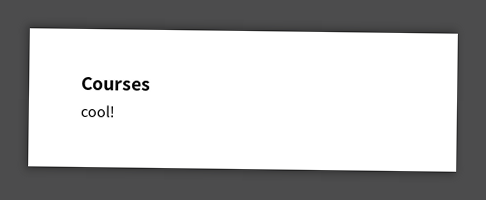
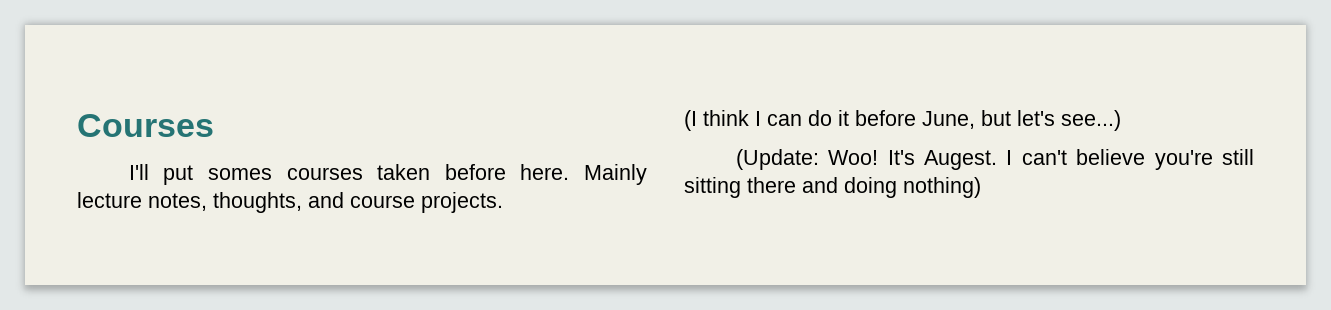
[80,104,115,118] cool! -> [128,164,648,185] [77,192,503,213] [684,110,1121,131] [735,149,1254,170] [684,177,981,198] I'll put somes courses taken before here. Mainly lecture notes, thoughts, and course projects. // (I think I can do it before June, but let's see...) // (Update: Woo! It's Augest. I can't believe you're still sitting there and doing nothing)

